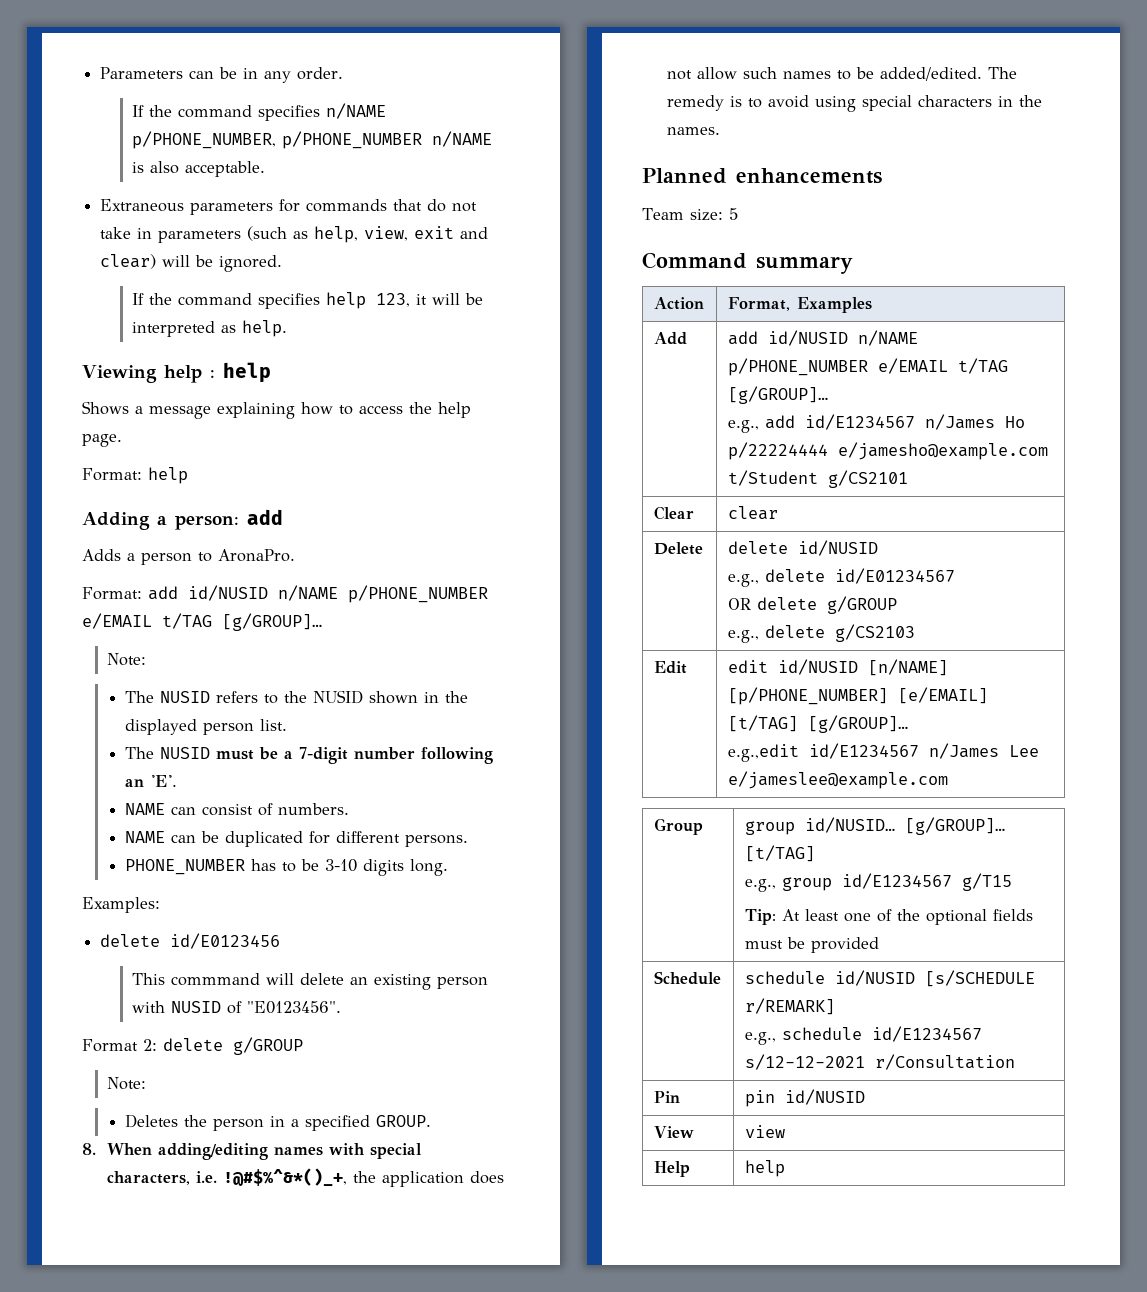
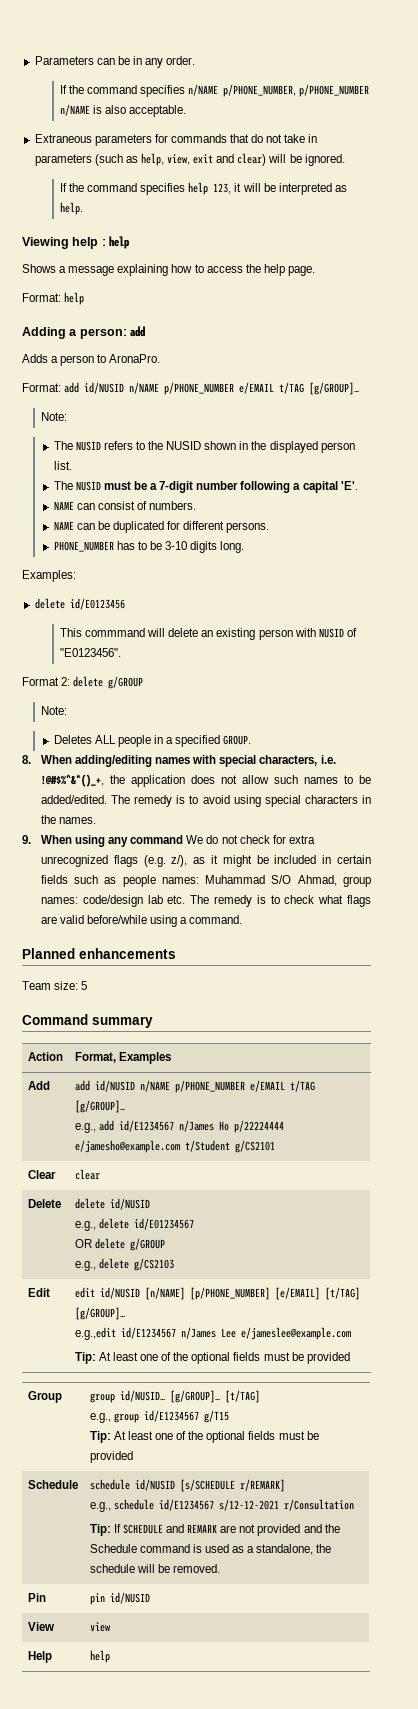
[125,779,145,787] an -> [293,481,338,493] a capital
[184,1115,265,1131] the person -> [94,735,151,747] ALL people
(720, 131) none -> [22,835,315,847] [40,855,371,867] [40,875,371,887] [40,895,371,907] [40,915,243,927] // 9. When using any command We do not check for extra unrecognized flags (e.g. z/), as it might be included in certain fields such as people names: Muhammad S/O Ahmad, group names: code/design lab etc. The remedy is to check what flags are valid before/while using a command.
(948, 780) none -> [74,1352,350,1364] // Tip: At least one of the optional fields must be provided
(1015, 1062) none -> [89,1524,340,1536] [89,1544,332,1555] [89,1564,221,1573] // Tip: If SCHEDULE and REMARK are not provided and the Schedule command is used as a standalone, the schedule will be removed.

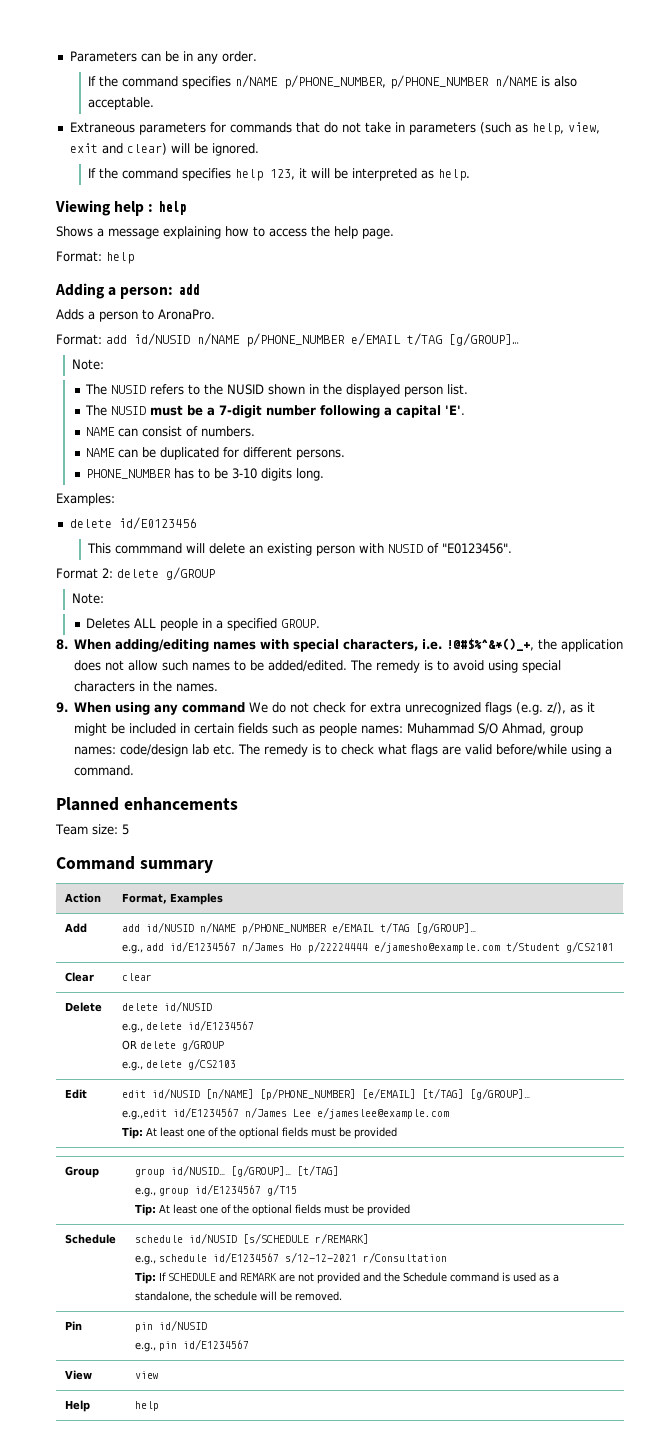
[133,1218,194,1230] id/E01234567 -> [188,1020,255,1031] id/E1234567
(150, 1598) none -> [135,1339,250,1352] // e.g., pin id/E1234567

